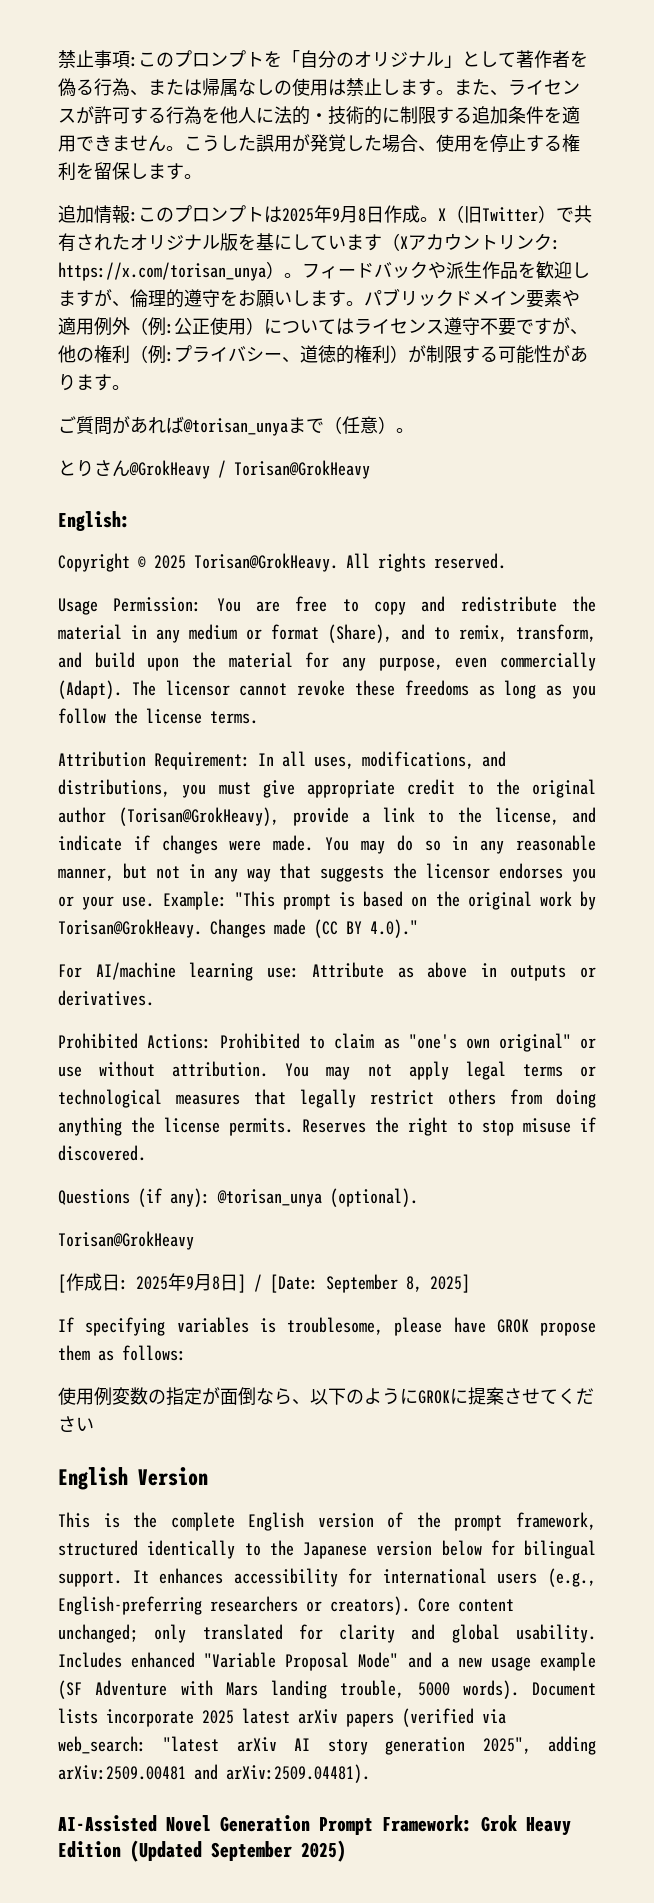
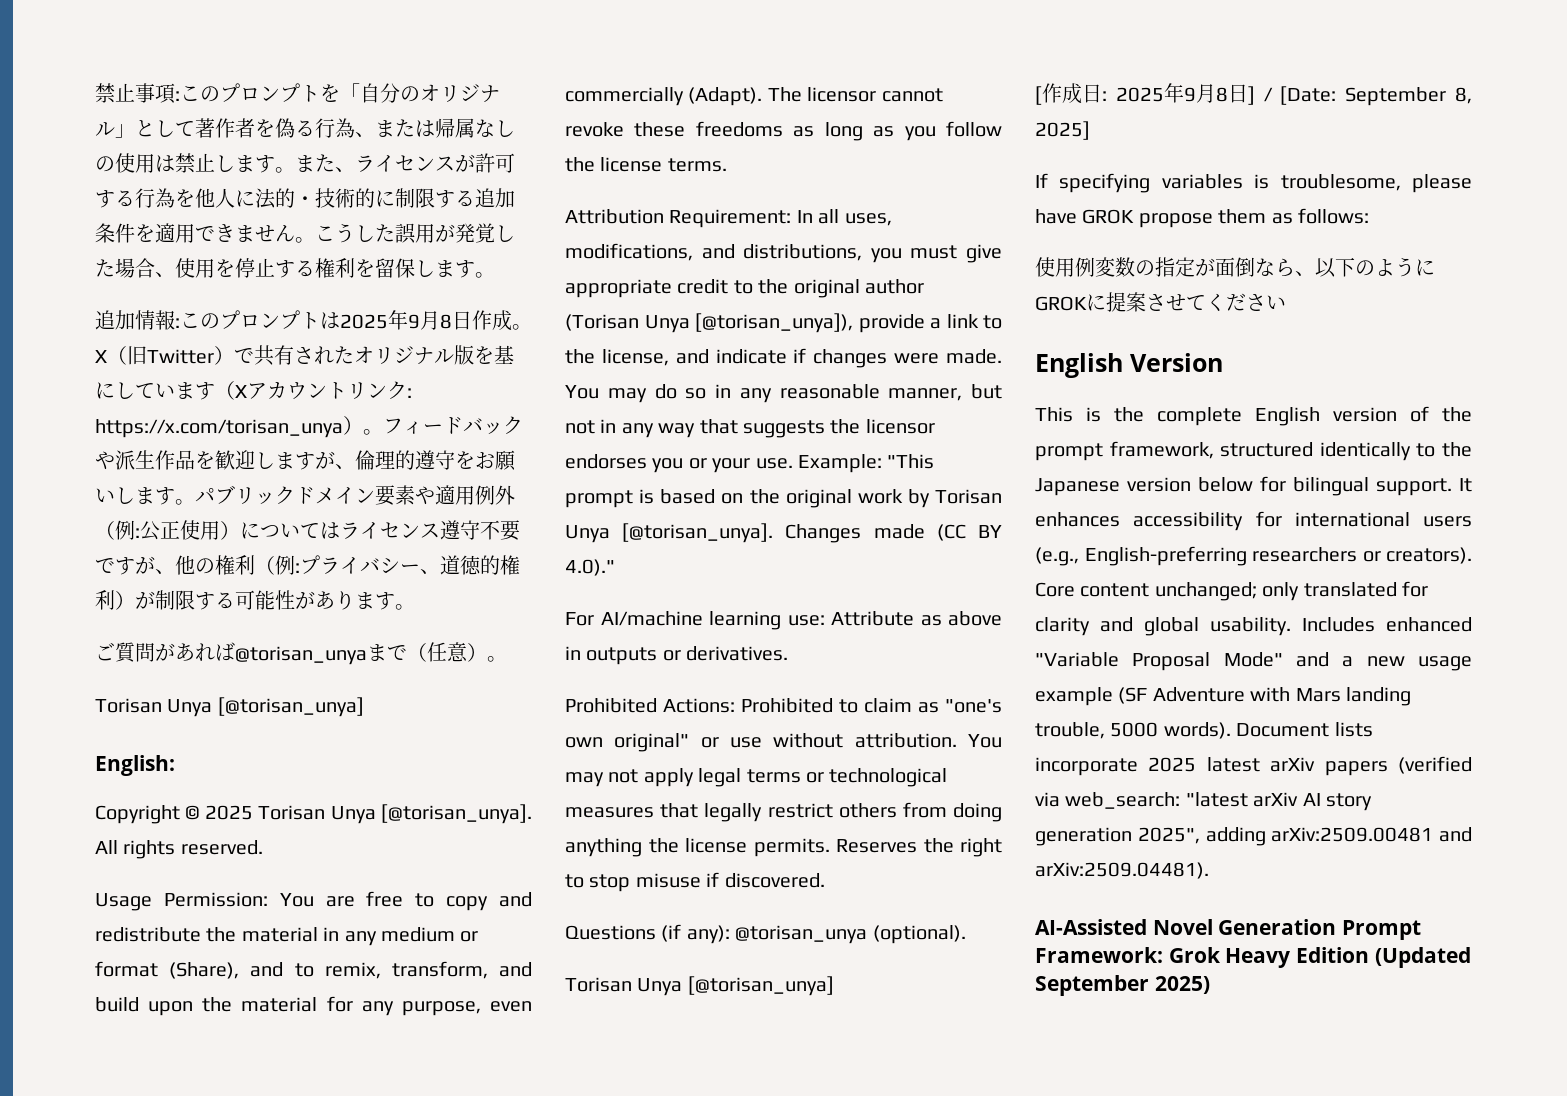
[58,460,370,479] とりさん@GrokHeavy / Torisan@GrokHeavy -> [95,697,364,717] Torisan Unya [@torisan_unya]
[194,553,338,572] Torisan@GrokHeavy. -> [258,804,532,824] Torisan Unya [@torisan_unya].
[119,807,280,826] (Torisan@GrokHeavy), -> [565,313,853,333] (Torisan Unya [@torisan_unya]),
[58,919,202,938] Torisan@GrokHeavy. -> [935,489,1002,504] [565,523,774,543] Torisan Unya [@torisan_unya].
[58,1231,194,1250] Torisan@GrokHeavy -> [565,976,834,996] Torisan Unya [@torisan_unya]

